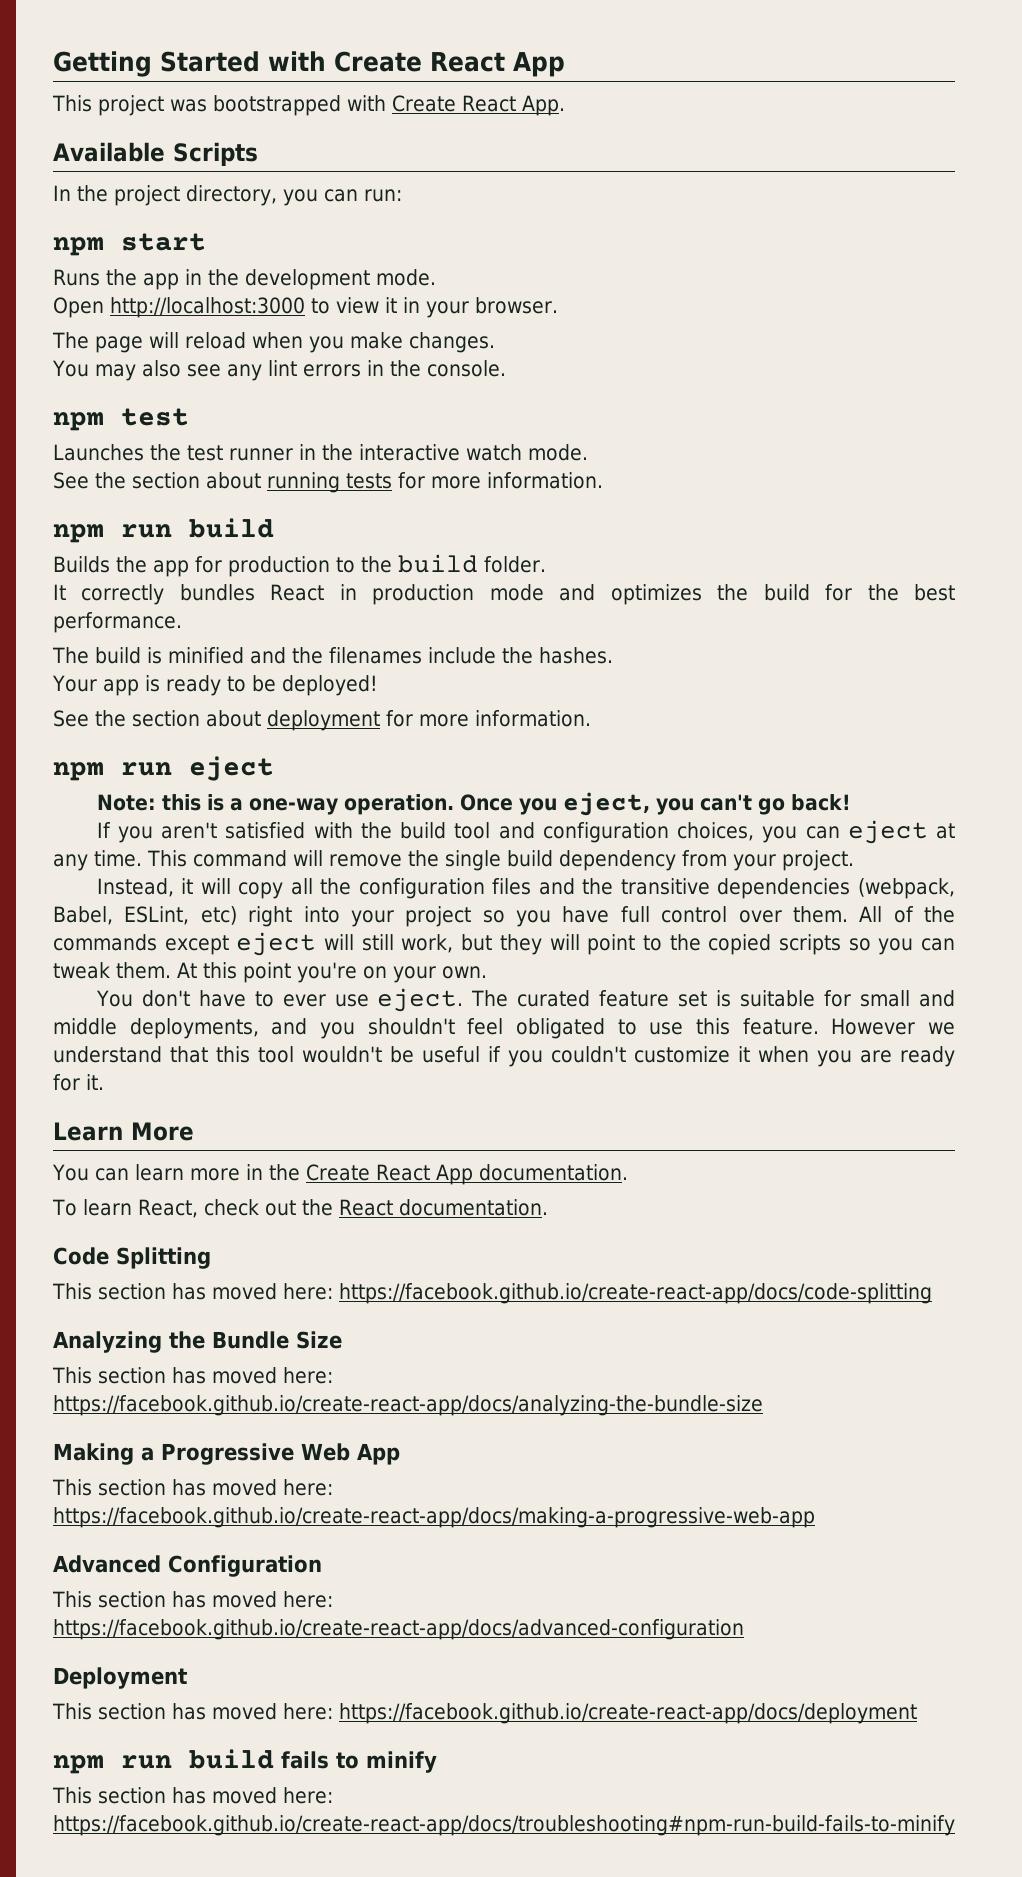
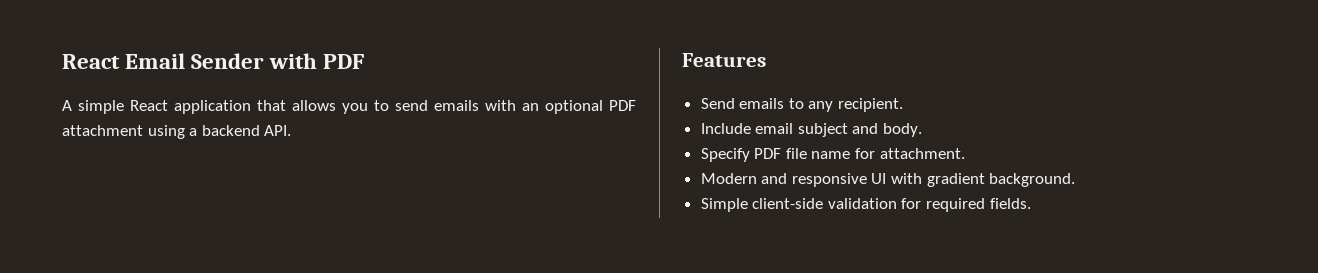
[53,51,565,77] [52,95,565,116] [53,142,258,166] [53,185,402,206] [53,233,206,256] [53,269,436,290] [53,297,558,318] [52,332,495,353] [52,360,506,381] [53,408,189,431] [53,444,588,461] [53,472,603,493] [53,518,274,543] [53,554,546,577] [53,584,955,605] [53,612,182,633] [52,647,613,664] [52,675,378,696] [53,710,591,731] [53,756,274,781] [96,792,851,816] [96,820,955,844] [53,850,854,871] [96,878,955,899] [53,906,955,927] [53,932,955,956] [53,962,487,983] [95,988,956,1012] [53,1018,955,1039] [53,1046,955,1067] [53,1074,104,1091] [53,1122,194,1141] [52,1164,628,1185] [52,1199,548,1218] [53,1247,211,1269] [52,1283,932,1304] [53,1331,342,1353] [52,1367,333,1384] [53,1395,763,1416] [53,1443,400,1465] [52,1479,333,1496] [53,1507,815,1528] [53,1555,322,1577] [52,1591,333,1608] [53,1619,744,1640] [53,1667,188,1689] [52,1703,917,1724] [53,1749,437,1774] [52,1787,333,1804] [53,1815,955,1836] Getting Started with Create React App // This project was bootstrapped with Create React App. // Available Scripts // In the project directory, you can run: // npm start // Runs the app in the development mode. // Open http://localhost:3000 to view it in your browser. // The page will reload when you make changes. // You may also see any lint errors in the console. // npm test // Launches the test runner in the interactive watch mode. // See the section about running tests for more information. // npm run build // Builds the app for production to the build folder. // It correctly bundles React in production mode and optimizes the build for the best performance. // The build is minified and the filenames include the hashes. // Your app is ready to be deployed! // See the section about deployment for more information. // npm run eject // Note: this is a one-way operation. Once you eject, you can't go back! // If you aren't satisfied with the build tool and configuration choices, you can eject at any time. This command will remove the single build dependency from your project. // Instead, it will copy all the configuration files and the transitive dependencies (webpack, Babel, ESLint, etc) right into your project so you have full control over them. All of the commands except eject will still work, but they will point to the copied scripts so you can tweak them. At this point you're on your own. // You don't have to ever use eject. The curated feature set is suitable for small and middle deployments, and you shouldn't feel obligated to use this feature. However we understand that this tool wouldn't be useful if you couldn't customize it when you are ready for it. // Learn More // You can learn more in the Create React App documentation. // To learn React, check out the React documentation. // Code Splitting // This section has moved here: https://facebook.github.io/create-react-app/docs/code-splitting // Analyzing the Bundle Size // This section has moved here: https://facebook.github.io/create-react-app/docs/analyzing-the-bundle-size // Making a Progressive Web App // This section has moved here: https://facebook.github.io/create-react-app/docs/making-a-progressive-web-app // Advanced Configuration // This section has moved here: https://facebook.github.io/create-react-app/docs/advanced-configuration // Deployment // This section has moved here: https://facebook.github.io/create-react-app/docs/deployment // npm run build fails to minify // This section has moved here: https://facebook.github.io/create-react-app/docs/troubleshooting#npm-run-build-fails-to-minify -> [62,53,364,69] [62,100,636,114] [62,125,292,139] [682,53,766,67] [700,98,904,112] [700,123,923,137] [700,148,965,162] [700,173,1076,187] [700,198,1031,212] React Email Sender with PDF // A simple React application that allows you to send emails with an optional PDF attachment using a backend API. // Features // Send emails to any recipient. // Include email subject and body. // Specify PDF file name for attachment. // Modern and responsive UI with gradient background. // Simple client-side validation for required fields.

